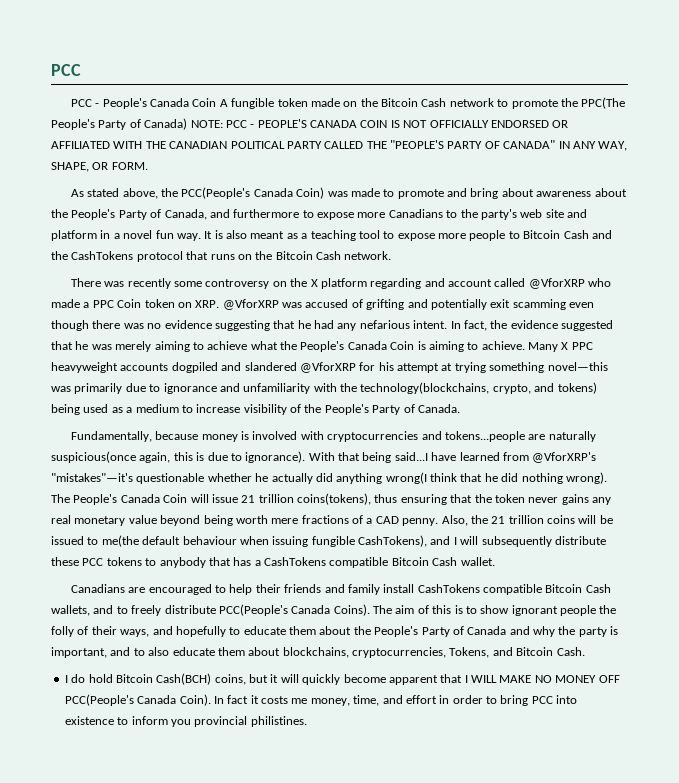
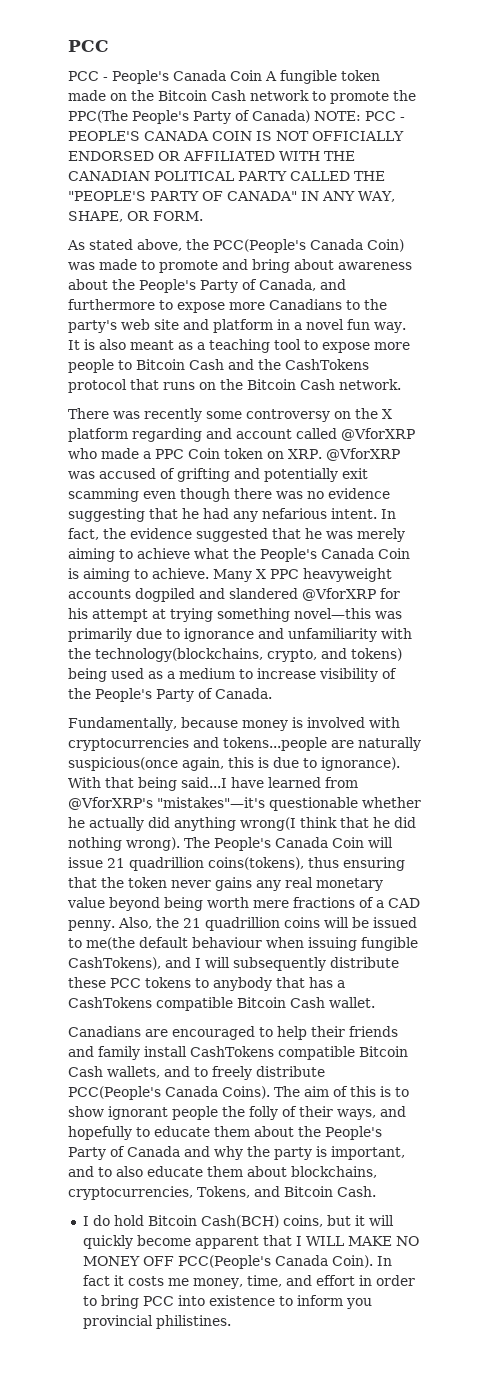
[258,494,294,503] trillion -> [129,857,204,871] quadrillion
[508,515,544,524] trillion -> [204,917,280,931] quadrillion

